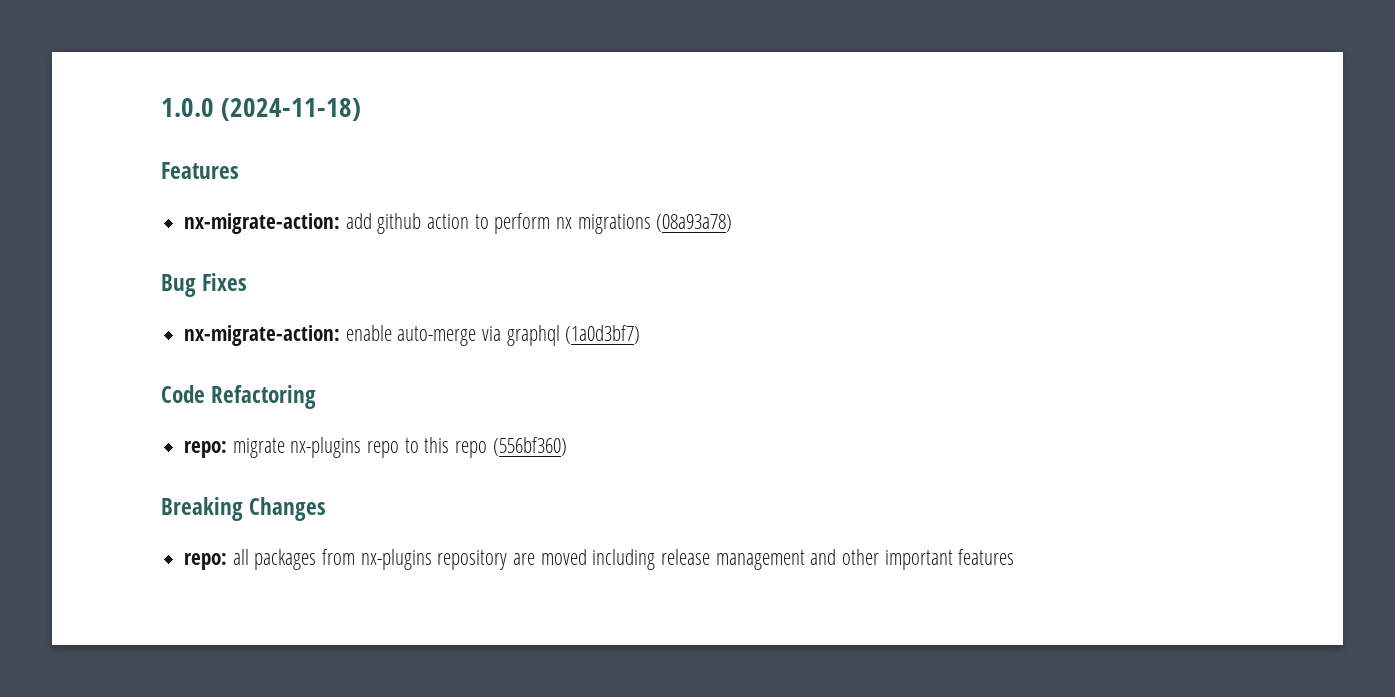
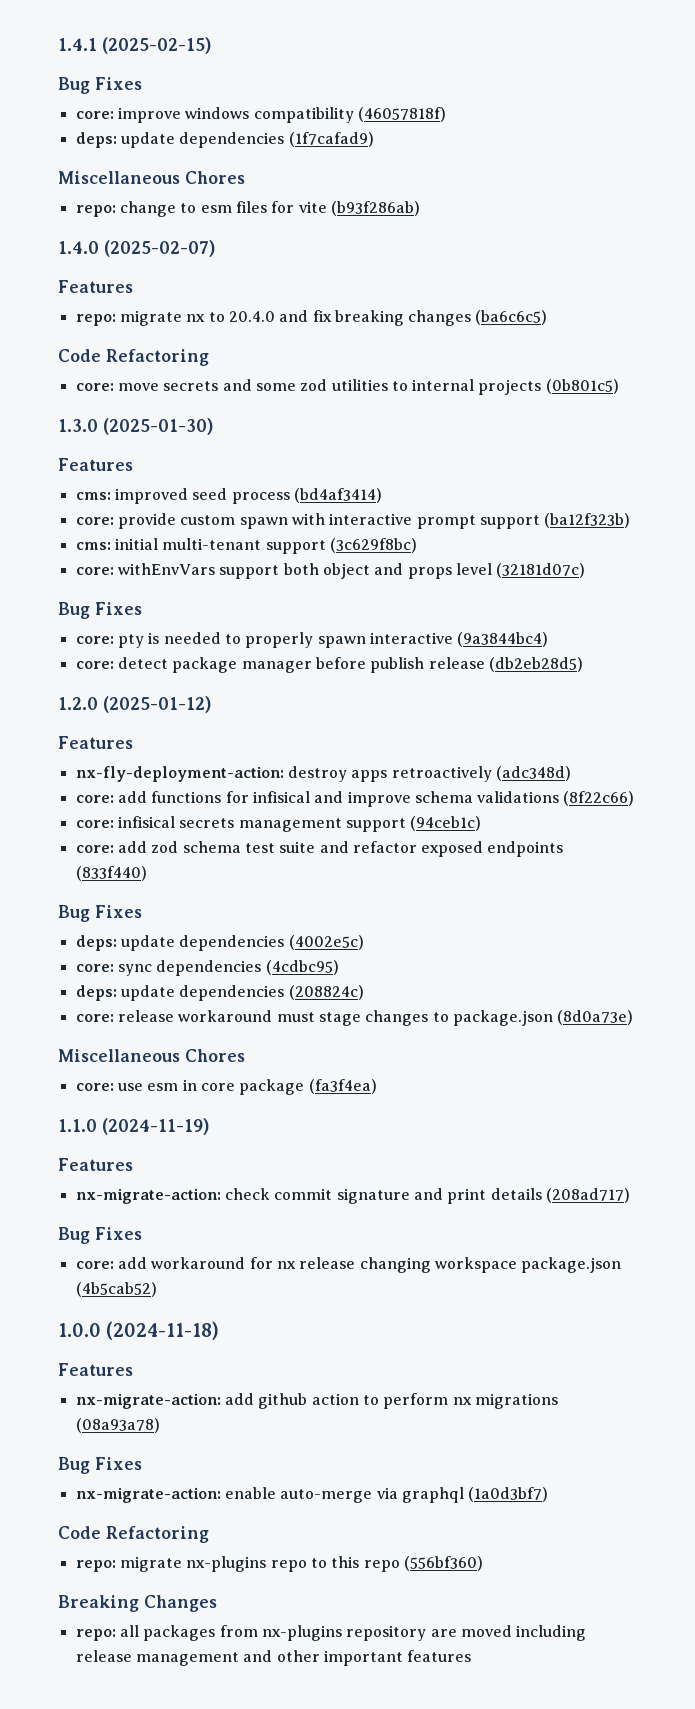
(161, 107) none -> [58,37,212,54] [58,77,142,94] [75,107,446,123] [75,132,374,148] [58,171,245,184] [75,201,420,217] [58,240,216,257] [58,280,133,293] [75,310,548,326] [58,349,209,366] [75,379,619,395] [58,418,214,435] [58,458,133,471] [75,488,382,504] [75,513,631,529] [75,538,417,554] [75,563,586,579] [58,602,142,619] [75,632,549,648] [75,657,583,673] [58,696,212,713] [58,736,133,749] [75,766,571,782] [75,791,635,807] [75,816,482,832] [75,841,564,857] [75,866,147,881] [58,905,142,922] [75,935,364,951] [75,960,339,976] [75,985,364,1001] [75,1010,634,1026] [58,1049,245,1062] [75,1079,377,1095] [58,1118,210,1135] [58,1158,133,1171] [75,1188,630,1204] [58,1227,142,1244] [75,1257,622,1273] [75,1282,157,1297] 1.4.1 (2025-02-15) // Bug Fixes // core: improve windows compatibility (46057818f) // deps: update dependencies (1f7cafad9) // Miscellaneous Chores // repo: change to esm files for vite (b93f286ab) // 1.4.0 (2025-02-07) // Features // repo: migrate nx to 20.4.0 and fix breaking changes (ba6c6c5) // Code Refactoring // core: move secrets and some zod utilities to internal projects (0b801c5) // 1.3.0 (2025-01-30) // Features // cms: improved seed process (bd4af3414) // core: provide custom spawn with interactive prompt support (ba12f323b) // cms: initial multi-tenant support (3c629f8bc) // core: withEnvVars support both object and props level (32181d07c) // Bug Fixes // core: pty is needed to properly spawn interactive (9a3844bc4) // core: detect package manager before publish release (db2eb28d5) // 1.2.0 (2025-01-12) // Features // nx-fly-deployment-action: destroy apps retroactively (adc348d) // core: add functions for infisical and improve schema validations (8f22c66) // core: infisical secrets management support (94ceb1c) // core: add zod schema test suite and refactor exposed endpoints (833f440) // Bug Fixes // deps: update dependencies (4002e5c) // core: sync dependencies (4cdbc95) // deps: update dependencies (208824c) // core: release workaround must stage changes to package.json (8d0a73e) // Miscellaneous Chores // core: use esm in core package (fa3f4ea) // 1.1.0 (2024-11-19) // Features // nx-migrate-action: check commit signature and print details (208ad717) // Bug Fixes // core: add workaround for nx release changing workspace package.json (4b5cab52) //

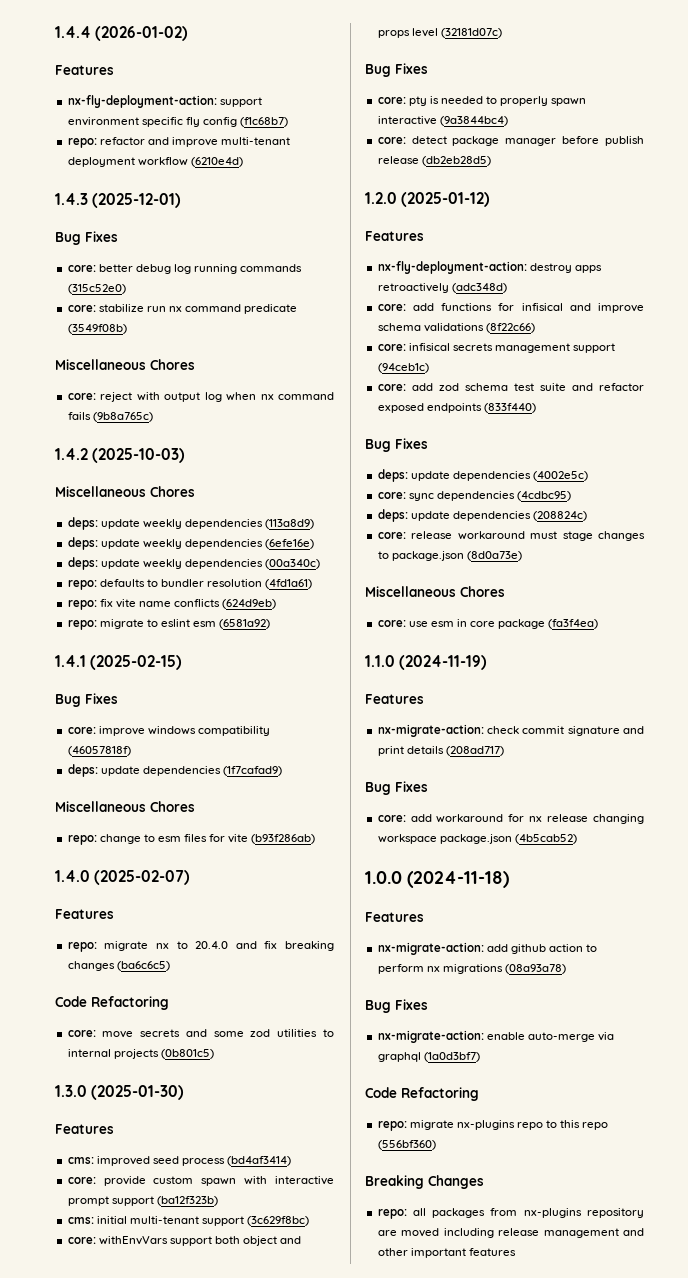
(58, 44) none -> [55,26,189,41] [55,65,114,75] [67,95,262,108] [67,117,289,127] [67,137,291,148] [67,157,243,167] [55,193,182,208] [55,231,118,245] [67,264,303,274] [67,284,126,294] [67,304,298,314] [67,324,127,334] [55,359,195,370] [67,392,334,402] [67,412,153,422] [55,448,186,463] [55,486,195,497] [67,517,315,530] [67,537,315,550] [67,557,321,570] [67,579,313,590] [67,599,277,610] [67,619,271,630] 1.4.4 (2026-01-02) // Features // nx-fly-deployment-action: support environment specific fly config (f1c68b7) // repo: refactor and improve multi-tenant deployment workflow (6210e4d) // 1.4.3 (2025-12-01) // Bug Fixes // core: better debug log running commands (315c52e0) // core: stabilize run nx command predicate (3549f08b) // Miscellaneous Chores // core: reject with output log when nx command fails (9b8a765c) // 1.4.2 (2025-10-03) // Miscellaneous Chores // deps: update weekly dependencies (113a8d9) // deps: update weekly dependencies (6efe16e) // deps: update weekly dependencies (00a340c) // repo: defaults to bundler resolution (4fd1a61) // repo: fix vite name conflicts (624d9eb) // repo: migrate to eslint esm (6581a92) //

